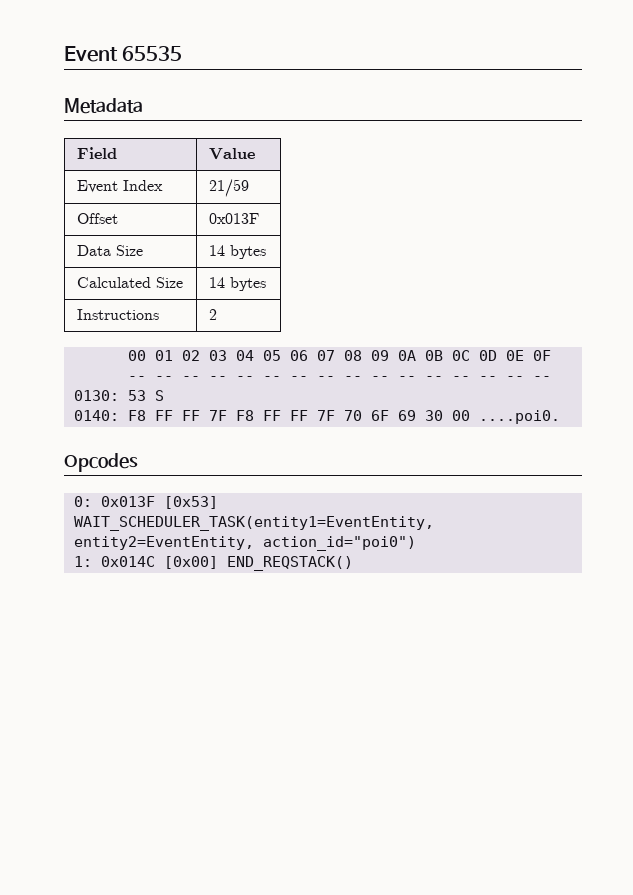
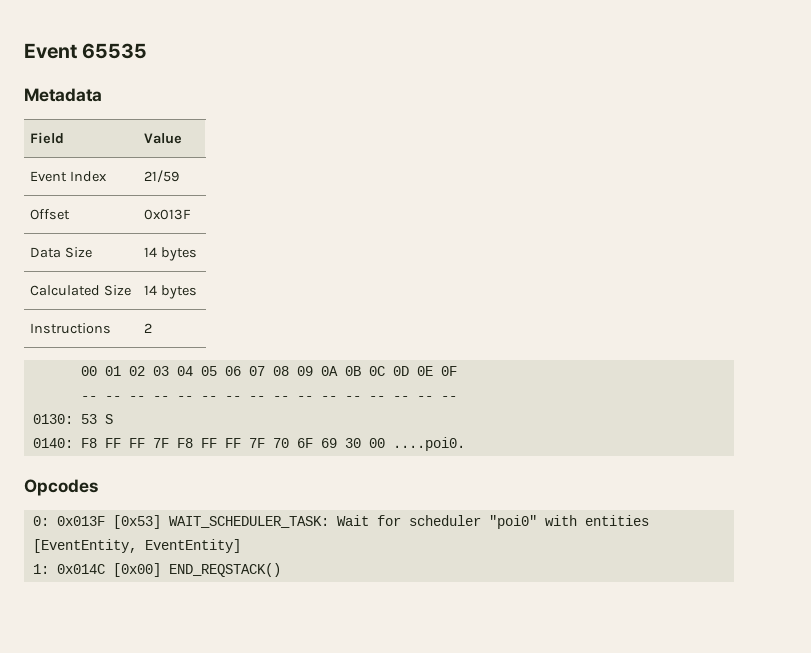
[73,516,434,531] [73,536,416,551] WAIT_SCHEDULER_TASK(entity1=EventEntity, entity2=EventEntity, action_id="poi0") -> [168,515,649,529] [32,539,241,553] WAIT_SCHEDULER_TASK: Wait for scheduler "poi0" with entities [EventEntity, EventEntity]

